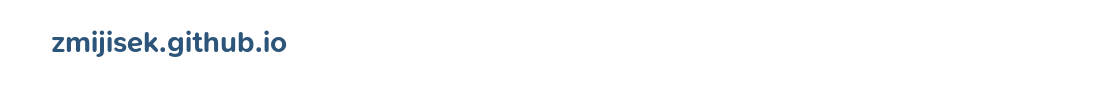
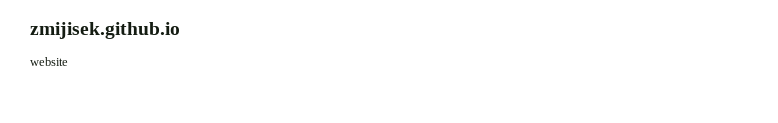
(287, 44) none -> [30,57,68,66] // website

